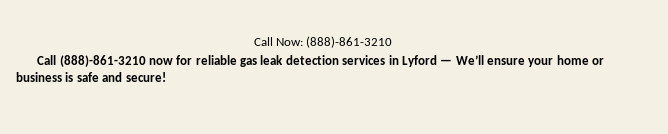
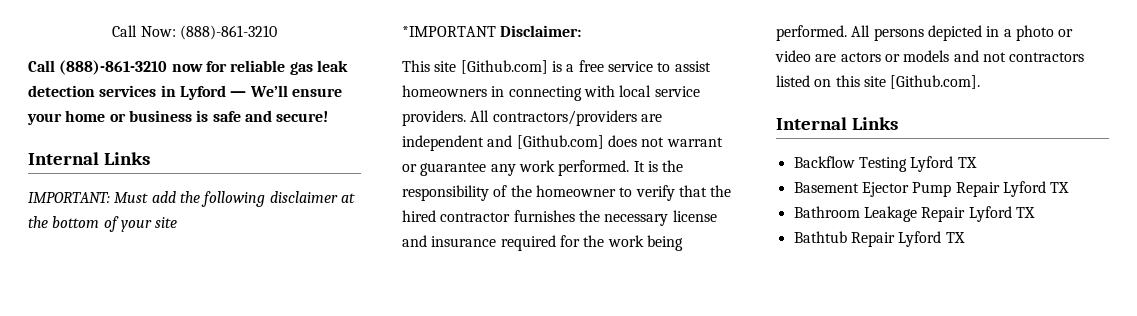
(166, 77) none -> [28,152,150,165] [28,191,355,207] [28,216,178,232] [402,25,582,37] [402,60,711,74] [402,85,700,101] [402,110,662,126] [402,135,723,151] [402,160,684,176] [402,185,732,201] [402,210,717,226] [402,235,683,251] [776,25,1074,41] [775,50,1085,62] [776,75,981,89] [776,117,898,130] [793,156,977,172] [793,181,1070,197] [793,206,1035,222] [793,231,965,247] // Internal Links // IMPORTANT: Must add the following disclaimer at the bottom of your site // *IMPORTANT Disclaimer: // This site [Github.com] is a free service to assist homeowners in connecting with local service providers. All contractors/providers are independent and [Github.com] does not warrant or guarantee any work performed. It is the responsibility of the homeowner to verify that the hired contractor furnishes the necessary license and insurance required for the work being performed. All persons depicted in a photo or video are actors or models and not contractors listed on this site [Github.com]. // Internal Links // Backflow Testing Lyford TX // Basement Ejector Pump Repair Lyford TX // Bathroom Leakage Repair Lyford TX // Bathtub Repair Lyford TX

